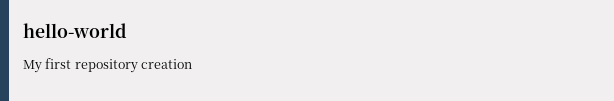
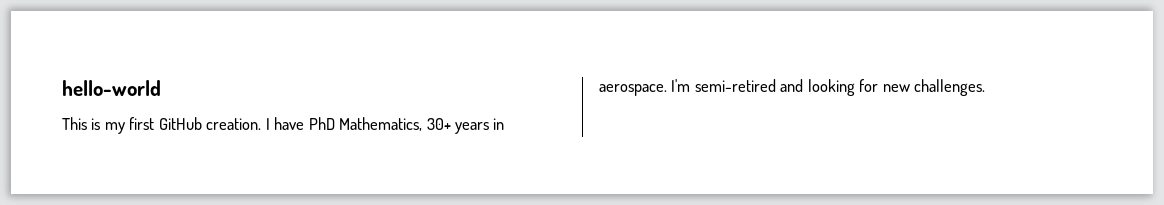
[23,58,193,73] My first repository creation -> [62,117,505,134] [599,79,986,96] This is my first GitHub creation. I have PhD Mathematics, 30+ years in aerospace. I'm semi-retired and looking for new challenges.

